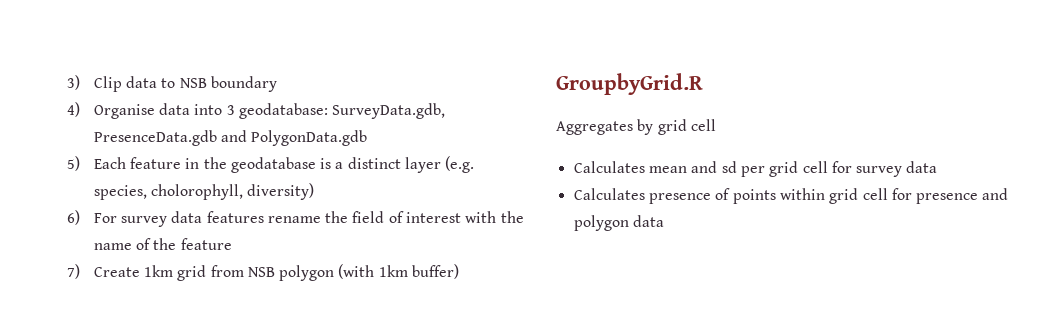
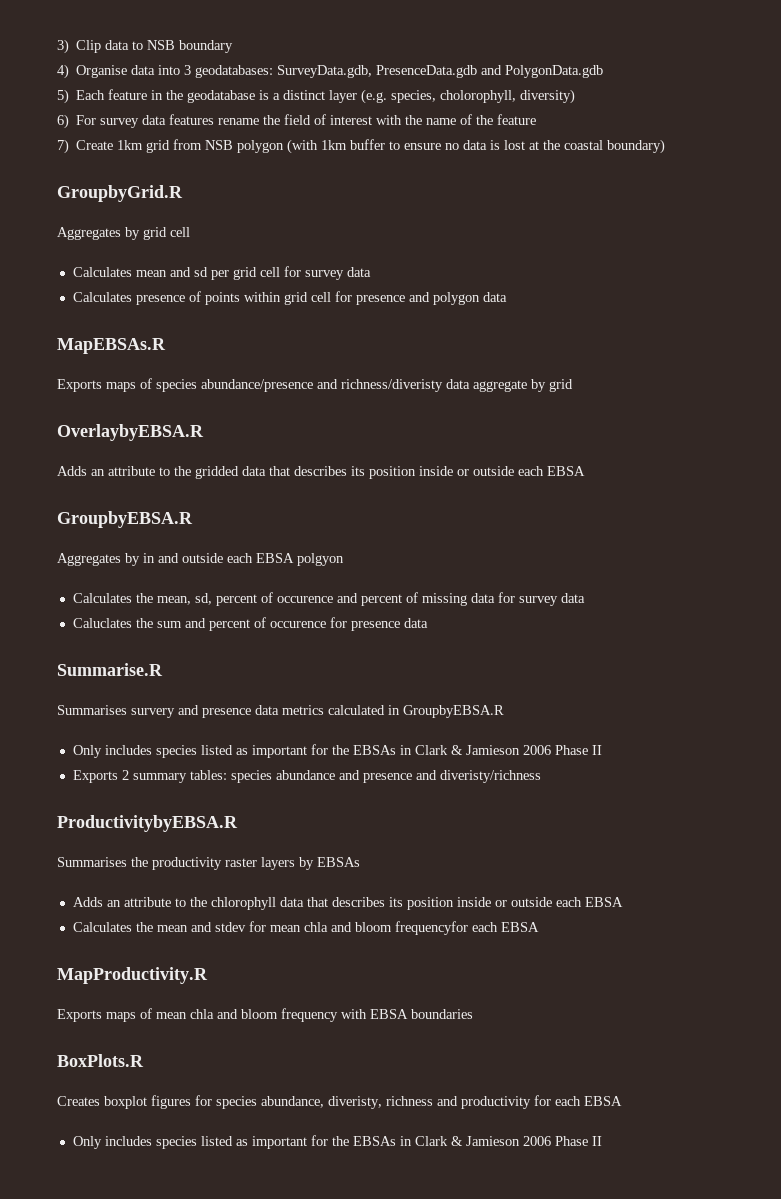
[238,103,328,119] geodatabase: -> [195,65,274,78] geodatabases:
[412,264,460,279] buffer) -> [350,139,666,154] buffer to ensure no data is lost at the coastal boundary)
(664, 221) none -> [57,338,166,354] [57,378,573,392] [57,424,204,441] [57,466,585,479] [57,511,193,528] [57,553,344,566] [72,592,585,606] [72,617,428,631] [57,663,163,676] [57,705,504,718] [72,744,602,758] [72,770,541,783] [57,815,238,832] [57,857,360,870] [72,897,623,910] [72,921,539,935] [57,967,208,984] [57,1008,473,1022] [57,1054,144,1067] [57,1095,622,1109] [72,1135,602,1149] // MapEBSAs.R // Exports maps of species abundance/presence and richness/diveristy data aggregate by grid // OverlaybyEBSA.R // Adds an attribute to the gridded data that describes its position inside or outside each EBSA // GroupbyEBSA.R // Aggregates by in and outside each EBSA polgyon // Calculates the mean, sd, percent of occurence and percent of missing data for survey data // Caluclates the sum and percent of occurence for presence data // Summarise.R // Summarises survery and presence data metrics calculated in GroupbyEBSA.R // Only includes species listed as important for the EBSAs in Clark & Jamieson 2006 Phase II // Exports 2 summary tables: species abundance and presence and diveristy/richness // ProductivitybyEBSA.R // Summarises the productivity raster layers by EBSAs // Adds an attribute to the chlorophyll data that describes its position inside or outside each EBSA // Calculates the mean and stdev for mean chla and bloom frequencyfor each EBSA // MapProductivity.R // Exports maps of mean chla and bloom frequency with EBSA boundaries // BoxPlots.R // Creates boxplot figures for species abundance, diveristy, richness and productivity for each EBSA // Only includes species listed as important for the EBSAs in Clark & Jamieson 2006 Phase II

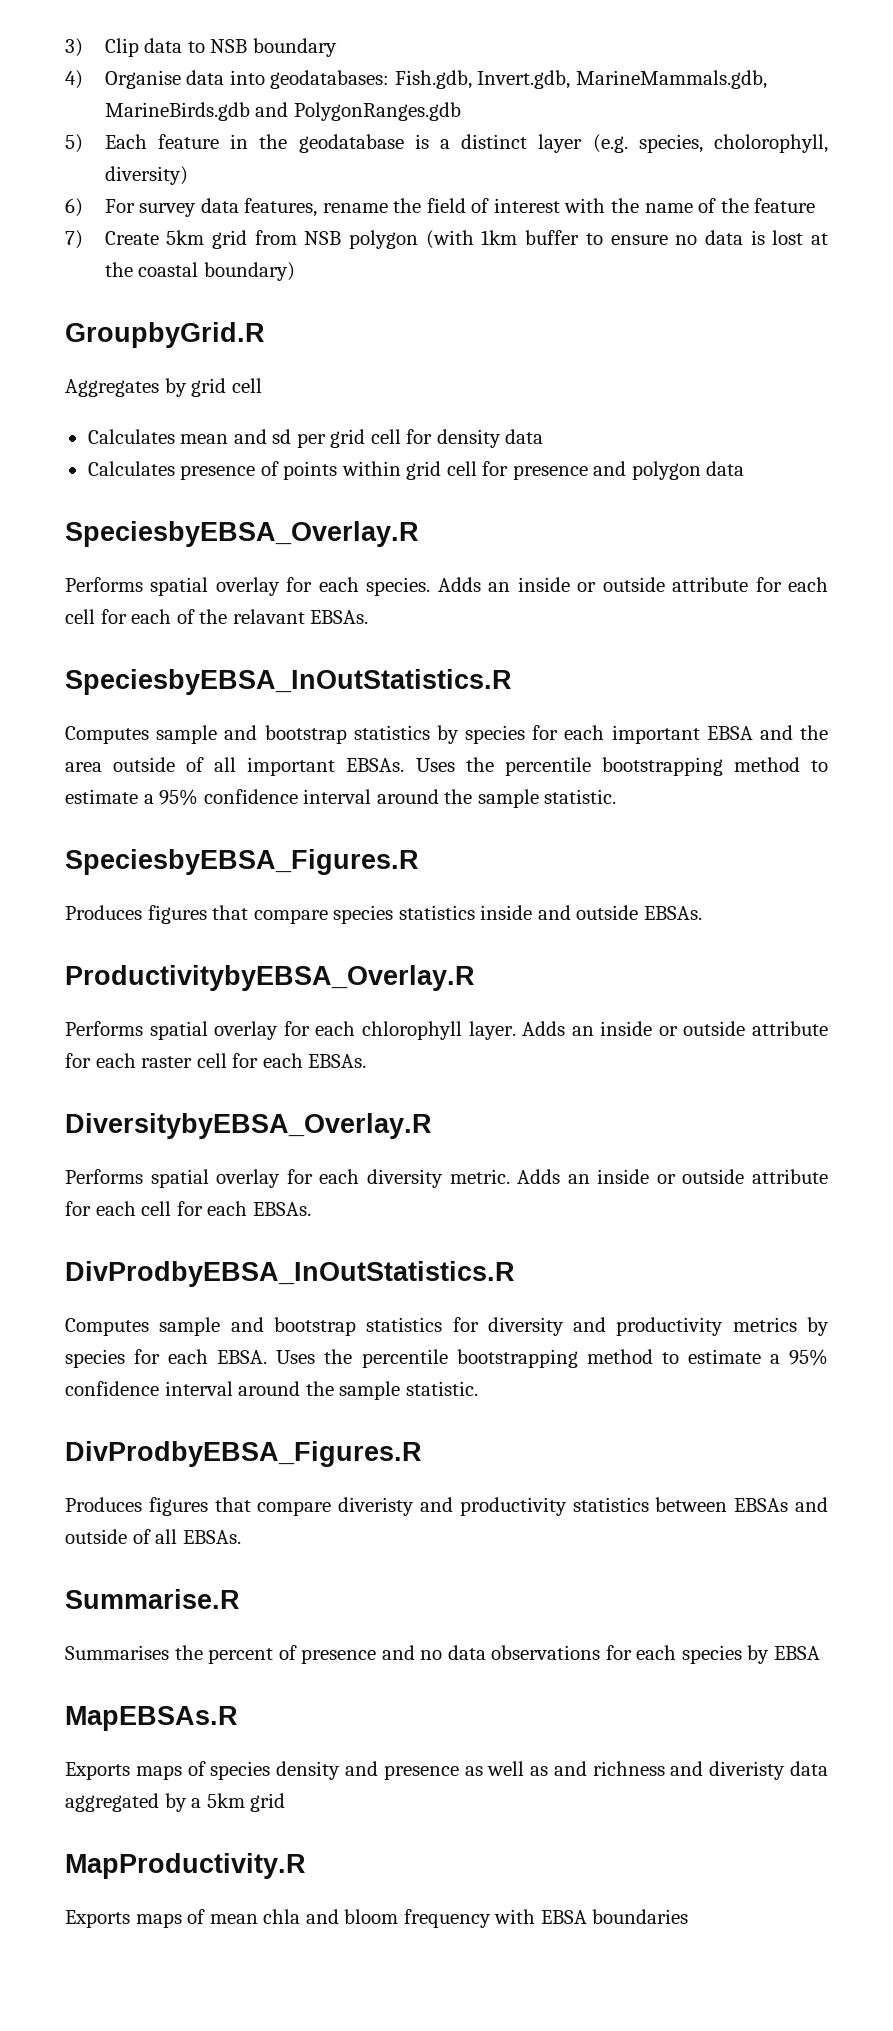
[184,65,604,78] 3 geodatabases: SurveyData.gdb, PresenceData.gdb and PolygonData.gdb -> [270,70,767,89] [104,102,461,121] geodatabases: Fish.gdb, Invert.gdb, MarineMammals.gdb, MarineBirds.gdb and PolygonRanges.gdb
[169,114,215,125] features -> [244,198,318,217] features,
[117,140,144,150] 1km -> [166,230,205,245] 5km
[304,270,344,280] survey -> [436,429,501,448] density
(507, 297) none -> [65,521,419,547] [65,577,828,596] [65,609,369,624] [65,669,512,695] [65,725,828,744] [65,757,828,776] [65,789,617,808] [65,849,419,875] [65,905,702,924] [65,965,475,991] [65,1021,829,1040] [65,1053,367,1068] [65,1113,432,1139] [65,1169,829,1188] [65,1201,311,1216] [65,1261,515,1287] [65,1317,829,1336] [65,1349,829,1368] [65,1381,478,1400] [65,1441,422,1467] [65,1497,828,1516] [65,1529,241,1544] [65,1589,240,1609] [65,1645,820,1664] // SpeciesbyEBSA_Overlay.R // Performs spatial overlay for each species. Adds an inside or outside attribute for each cell for each of the relavant EBSAs. // SpeciesbyEBSA_InOutStatistics.R // Computes sample and bootstrap statistics by species for each important EBSA and the area outside of all important EBSAs. Uses the percentile bootstrapping method to estimate a 95% confidence interval around the sample statistic. // SpeciesbyEBSA_Figures.R // Produces figures that compare species statistics inside and outside EBSAs. // ProductivitybyEBSA_Overlay.R // Performs spatial overlay for each chlorophyll layer. Adds an inside or outside attribute for each raster cell for each EBSAs. // DiversitybyEBSA_Overlay.R // Performs spatial overlay for each diversity metric. Adds an inside or outside attribute for each cell for each EBSAs. // DivProdbyEBSA_InOutStatistics.R // Computes sample and bootstrap statistics for diversity and productivity metrics by species for each EBSA. Uses the percentile bootstrapping method to estimate a 95% confidence interval around the sample statistic. // DivProdbyEBSA_Figures.R // Produces figures that compare diveristy and productivity statistics between EBSAs and outside of all EBSAs. // Summarise.R // Summarises the percent of presence and no data observations for each species by EBSA
[201,379,573,392] [57,424,204,441] [57,466,585,479] [57,511,193,528] [57,553,344,566] [72,592,585,606] [72,617,428,631] [57,663,163,676] [57,705,504,718] [72,744,602,758] [72,770,541,783] [57,815,238,832] [57,857,360,870] [72,897,623,910] [72,921,539,935] abundance/presence and richness/diveristy data aggregate by grid // OverlaybyEBSA.R // Adds an attribute to the gridded data that describes its position inside or outside each EBSA // GroupbyEBSA.R // Aggregates by in and outside each EBSA polgyon // Calculates the mean, sd, percent of occurence and percent of missing data for survey data // Caluclates the sum and percent of occurence for presence data // Summarise.R // Summarises survery and presence data metrics calculated in GroupbyEBSA.R // Only includes species listed as important for the EBSAs in Clark & Jamieson 2006 Phase II // Exports 2 summary tables: species abundance and presence and diveristy/richness // ProductivitybyEBSA.R // Summarises the productivity raster layers by EBSAs // Adds an attribute to the chlorophyll data that describes its position inside or outside each EBSA // Calculates the mean and stdev for mean chla and bloom frequencyfor each EBSA -> [276,1761,829,1780] [65,1793,286,1812] density and presence as well as and richness and diveristy data aggregated by a 5km grid
[57,1054,144,1067] [57,1095,622,1109] [72,1135,602,1149] // BoxPlots.R // Creates boxplot figures for species abundance, diveristy, richness and productivity for each EBSA // Only includes species listed as important for the EBSAs in Clark & Jamieson 2006 Phase II -> (689, 1916) none

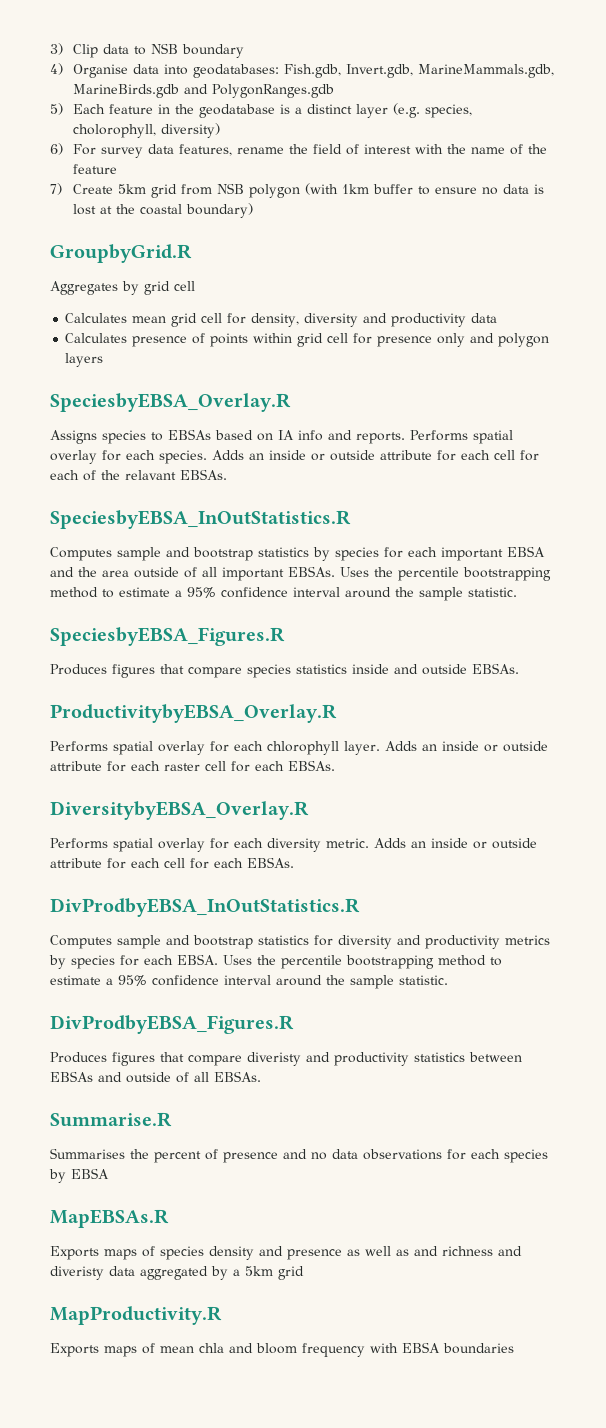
[233,429,501,448] and sd per grid cell for density -> [171,313,467,327] grid cell for density, diversity and productivity
(588, 472) none -> [437,333,466,347] only
[706,461,745,476] data -> [65,353,104,367] layers
(419, 534) none -> [50,429,405,444] Assigns species to EBSAs based on IA info and reports.

